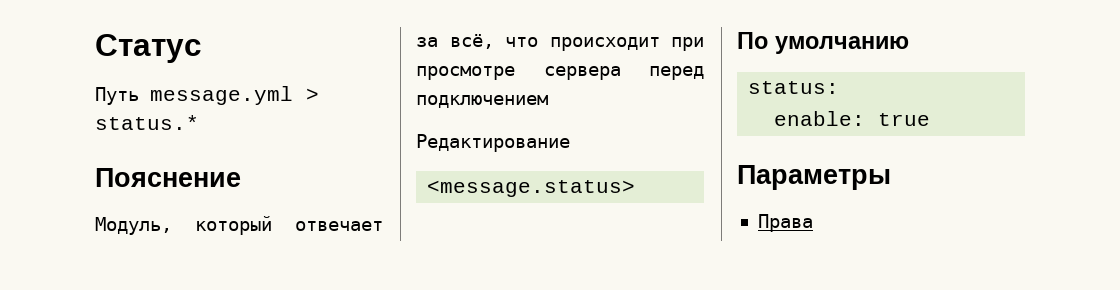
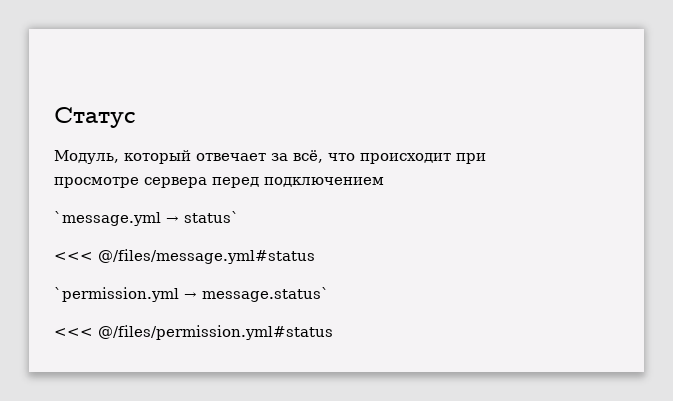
[95,86,319,105] [95,115,199,130] [95,168,241,187] // Путь message.yml > status.* // Пояснение -> (136, 117) none
[416,134,570,152] [427,180,636,197] [737,32,909,54] [748,81,840,94] [774,111,931,126] [737,165,891,190] [757,214,813,232] Редактирование // <message.status> // По умолчанию // status: // enable: true // Параметры // Права -> [54,211,239,226] [54,249,315,264] [54,287,329,302] [54,325,333,340] `message.yml → status` // <<< @/files/message.yml#status // `permission.yml → message.status` // <<< @/files/permission.yml#status

